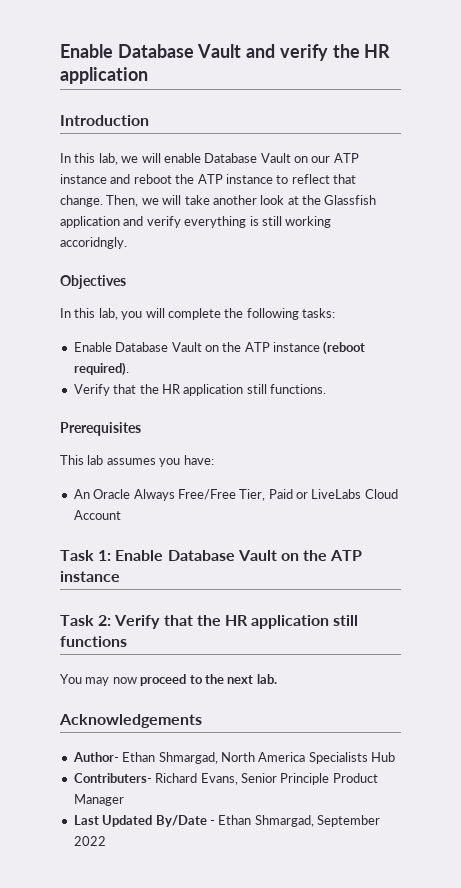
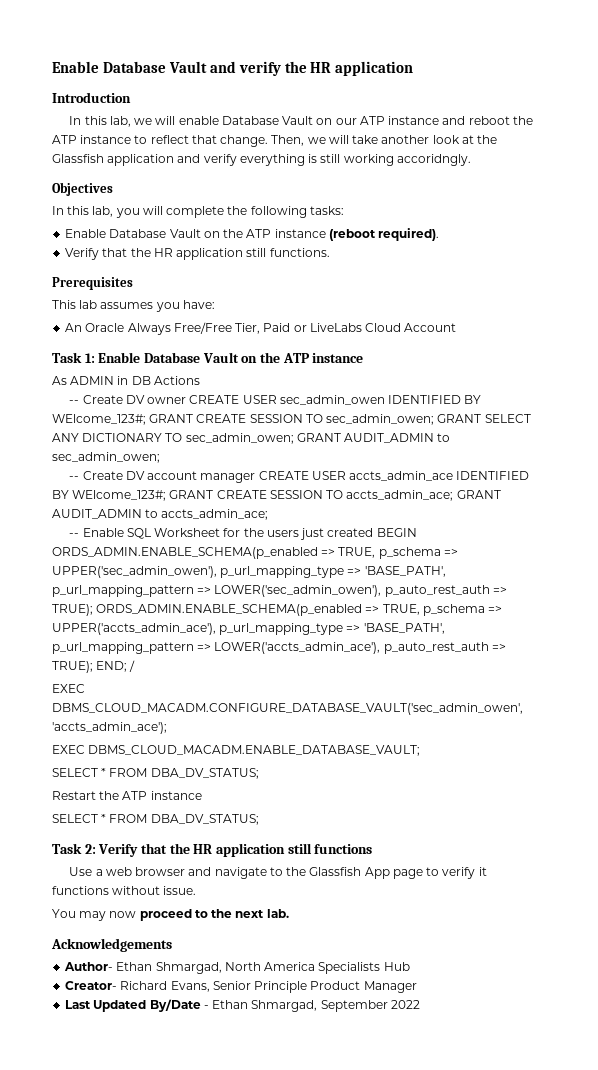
(120, 576) none -> [52,376,200,385] [69,395,482,405] [52,414,531,425] [52,433,451,444] [52,452,160,463] [69,471,530,483] [52,490,501,501] [52,509,269,520] [69,528,417,540] [52,547,458,559] [52,566,446,578] [52,585,507,597] [52,604,503,616] [52,623,445,635] [52,642,506,654] [52,660,136,673] [52,684,85,693] [52,703,523,715] [52,722,167,734] [52,745,421,756] [52,768,259,779] [52,791,202,800] [52,814,259,825] // As ADMIN in DB Actions // -- Create DV owner CREATE USER sec_admin_owen IDENTIFIED BY WElcome_123#; GRANT CREATE SESSION TO sec_admin_owen; GRANT SELECT ANY DICTIONARY TO sec_admin_owen; GRANT AUDIT_ADMIN to sec_admin_owen; // -- Create DV account manager CREATE USER accts_admin_ace IDENTIFIED BY WElcome_123#; GRANT CREATE SESSION TO accts_admin_ace; GRANT AUDIT_ADMIN to accts_admin_ace; // -- Enable SQL Worksheet for the users just created BEGIN ORDS_ADMIN.ENABLE_SCHEMA(p_enabled => TRUE, p_schema => UPPER('sec_admin_owen'), p_url_mapping_type => 'BASE_PATH', p_url_mapping_pattern => LOWER('sec_admin_owen'), p_auto_rest_auth => TRUE); ORDS_ADMIN.ENABLE_SCHEMA(p_enabled => TRUE, p_schema => UPPER('accts_admin_ace'), p_url_mapping_type => 'BASE_PATH', p_url_mapping_pattern => LOWER('accts_admin_ace'), p_auto_rest_auth => TRUE); END; / // EXEC DBMS_CLOUD_MACADM.CONFIGURE_DATABASE_VAULT('sec_admin_owen', 'accts_admin_ace'); // EXEC DBMS_CLOUD_MACADM.ENABLE_DATABASE_VAULT; // SELECT * FROM DBA_DV_STATUS; // Restart the ATP instance // SELECT * FROM DBA_DV_STATUS;
(127, 641) none -> [69,867,487,879] [52,886,197,895] // Use a web browser and navigate to the Glassfish App page to verify it functions without issue.
[73,773,152,783] Contributers- -> [65,981,118,990] Creator-

